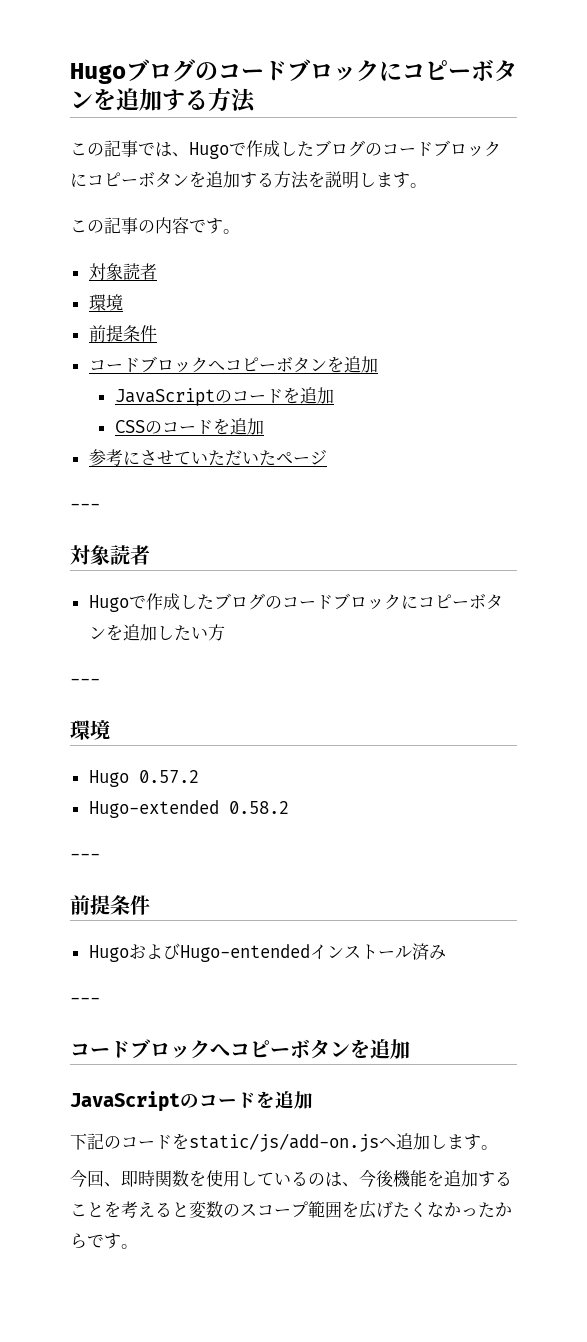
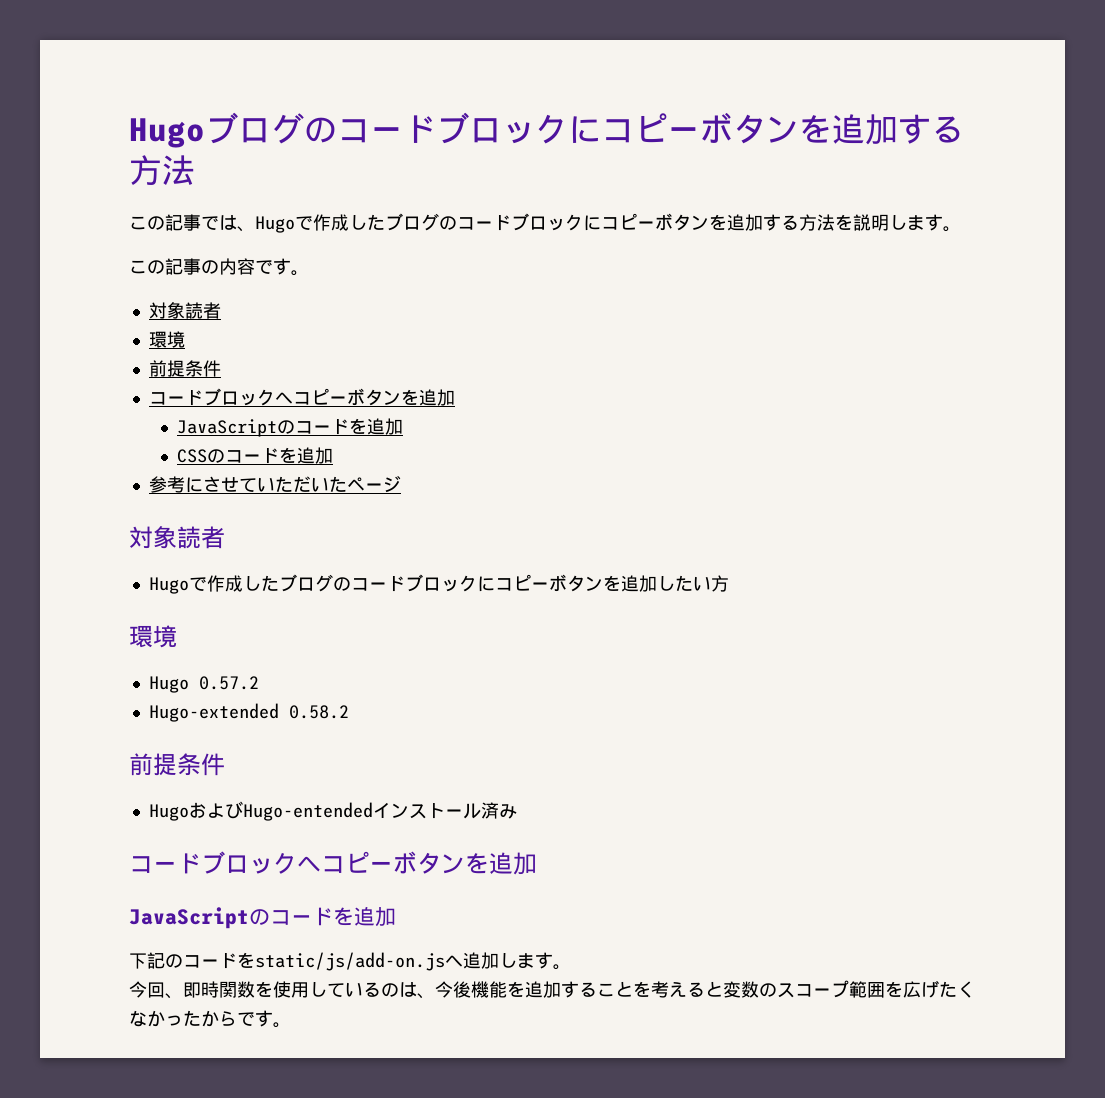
[70,503,100,510] // --- -> (401, 484) none
[70,678,100,685] // --- -> (729, 583) none
[70,853,100,860] // --- -> (349, 712) none
[70,997,100,1004] // --- -> (517, 811) none

